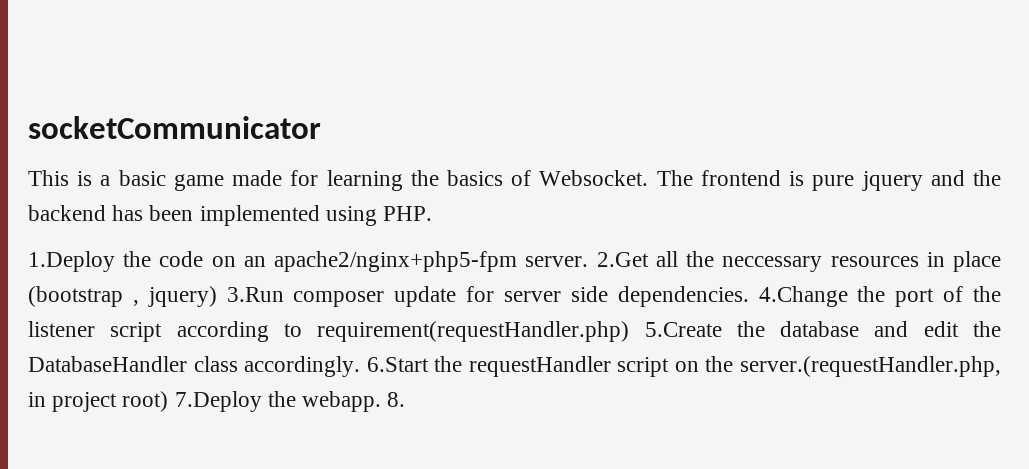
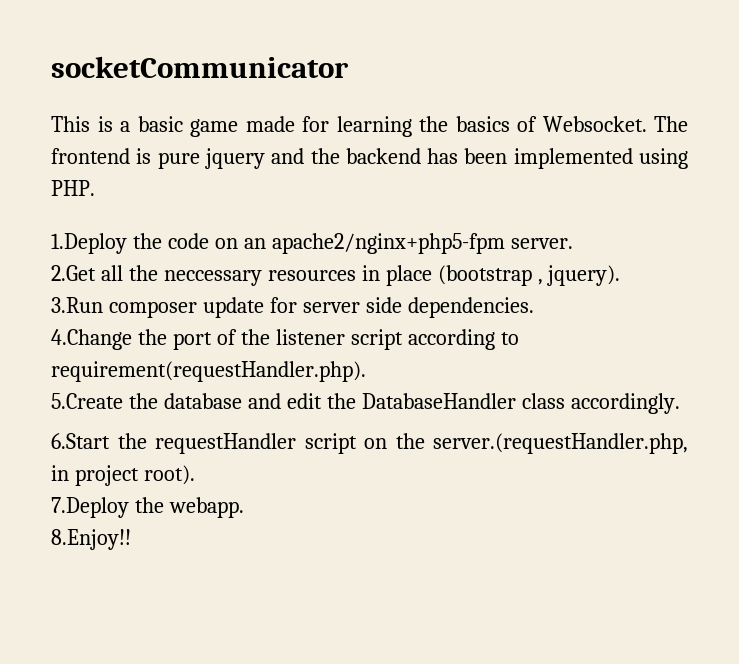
(589, 261) none -> (573, 243) //
[147,286,217,307] jquery) -> [547,265,621,286] jquery). //
(749, 296) none -> (534, 307) //
[317,321,630,342] requirement(requestHandler.php) -> [51,361,366,382] requirement(requestHandler.php). //
(361, 366) none -> (680, 403) //
[122,391,169,412] root) -> [143,465,195,485] root). //
[387,392,406,407] 8. -> [51,529,131,550] // 8.Enjoy!!

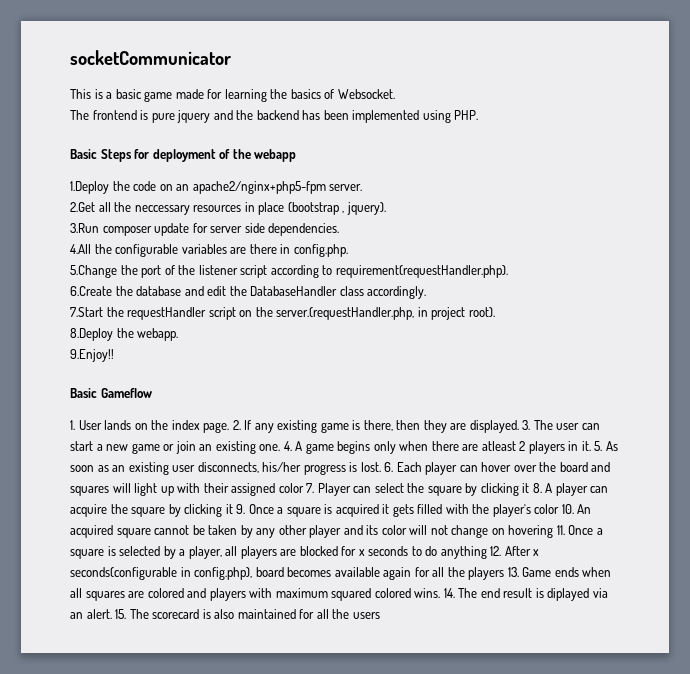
(647, 124) none -> (395, 94) //
(95, 188) none -> [70,149,297,162] // Basic Steps for deployment of the webapp
[51,329,132,350] 4.Change -> [70,244,348,257] [70,265,117,278] 4.All the configurable variables are there in config.php. // 5.Change
[51,393,123,409] 5.Create -> [70,286,112,296] 6.Create
[51,433,110,449] 6.Start -> [70,307,103,317] 7.Start
[51,497,129,518] 7.Deploy -> [70,328,113,341] 8.Deploy
[51,529,131,550] 8.Enjoy!! -> [70,349,114,362] [70,388,152,398] [70,420,600,433] [70,441,618,454] [70,462,611,475] [70,483,609,496] [70,504,592,517] [70,525,603,538] [70,546,540,559] [70,567,612,580] [70,588,608,601] [70,609,380,619] 9.Enjoy!! // Basic Gameflow // 1. User lands on the index page. 2. If any existing game is there, then they are displayed. 3. The user can start a new game or join an existing one. 4. A game begins only when there are atleast 2 players in it. 5. As soon as an existing user disconnects, his/her progress is lost. 6. Each player can hover over the board and squares will light up with their assigned color 7. Player can select the square by clicking it 8. A player can acquire the square by clicking it 9. Once a square is acquired it gets filled with the player's color 10. An acquired square cannot be taken by any other player and its color will not change on hovering 11. Once a square is selected by a player, all players are blocked for x seconds to do anything 12. After x seconds(configurable in config.php), board becomes available again for all the players 13. Game ends when all squares are colored and players with maximum squared colored wins. 14. The end result is diplayed via an alert. 15. The scorecard is also maintained for all the users

